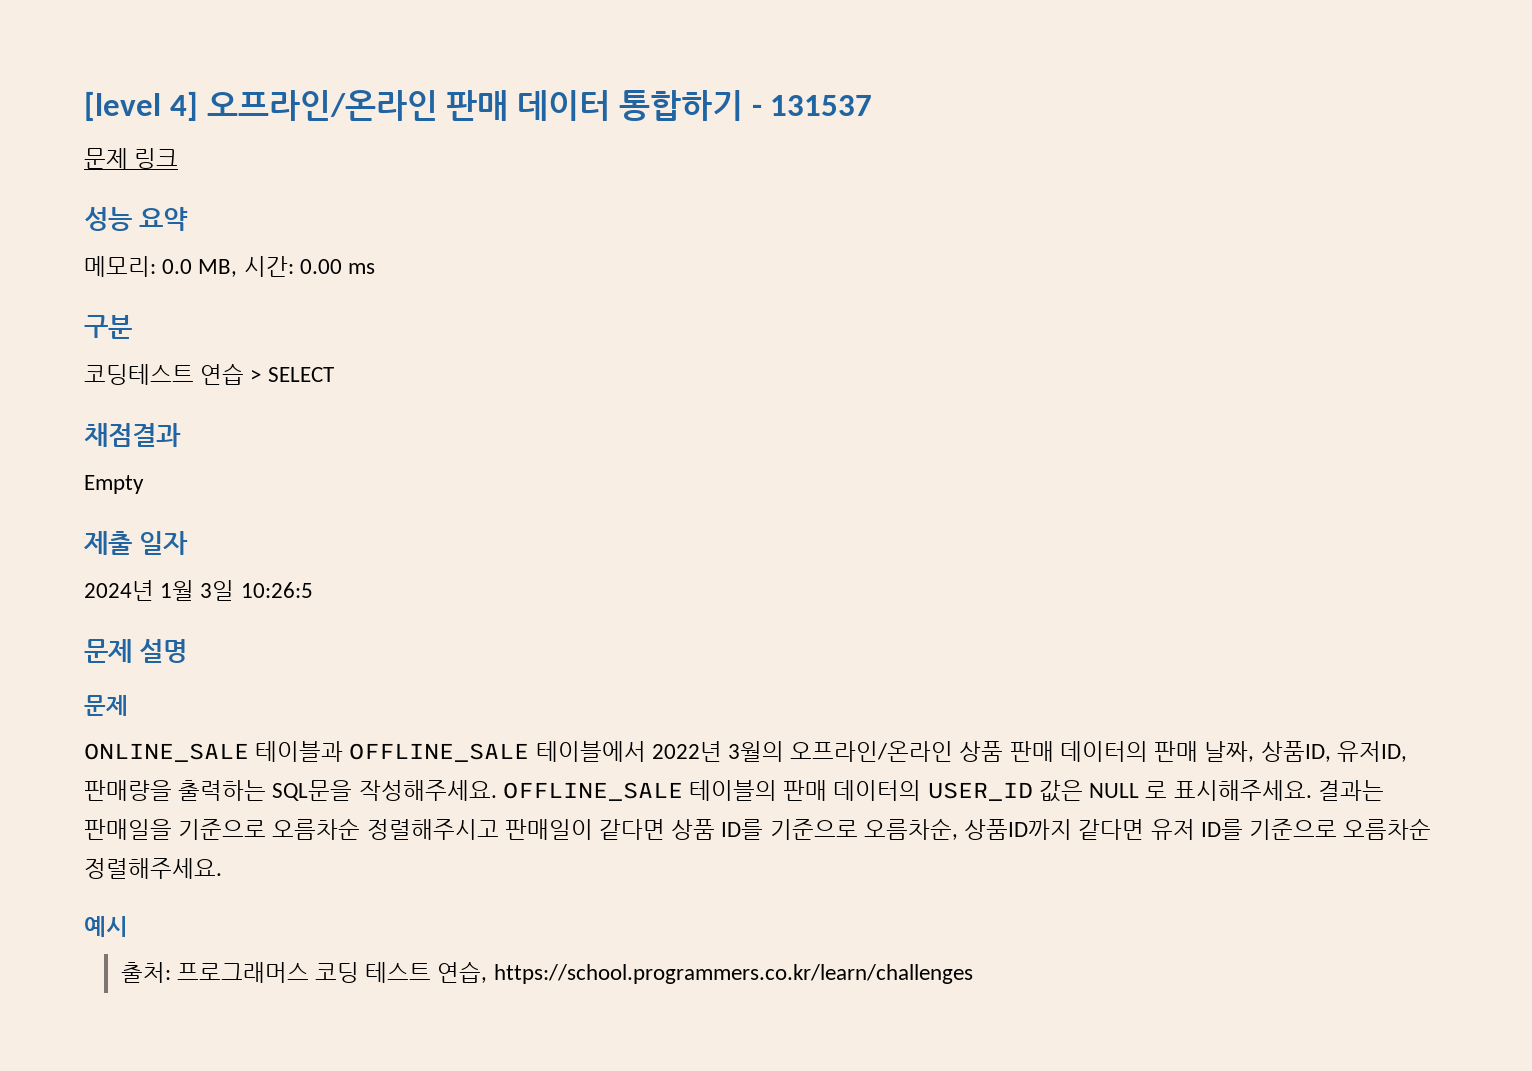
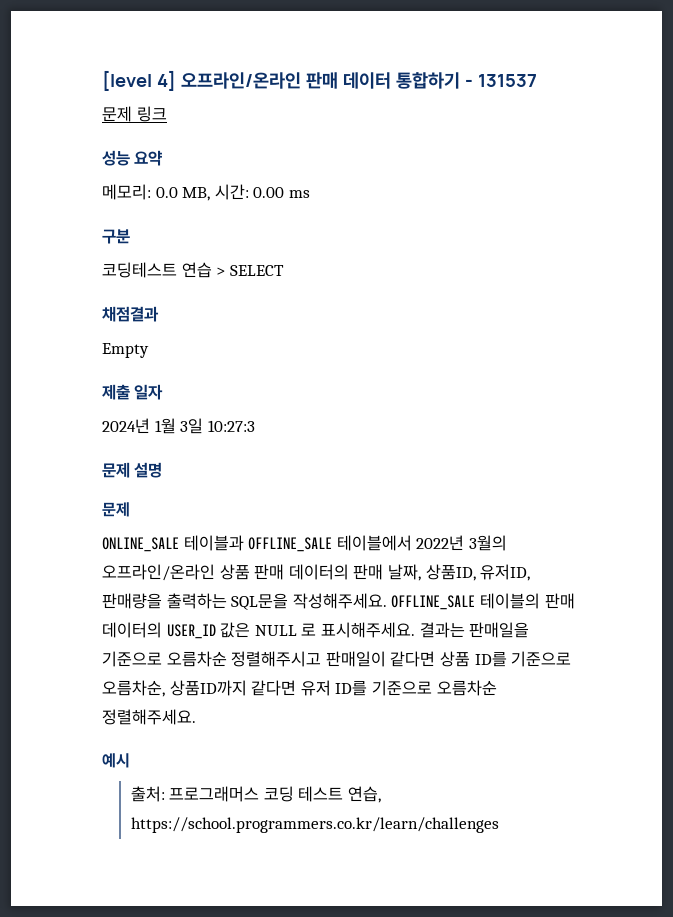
[240,582,313,598] 10:26:5 -> [207,420,255,432] 10:27:3

